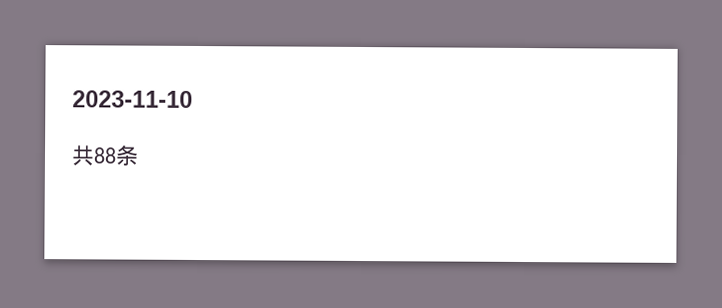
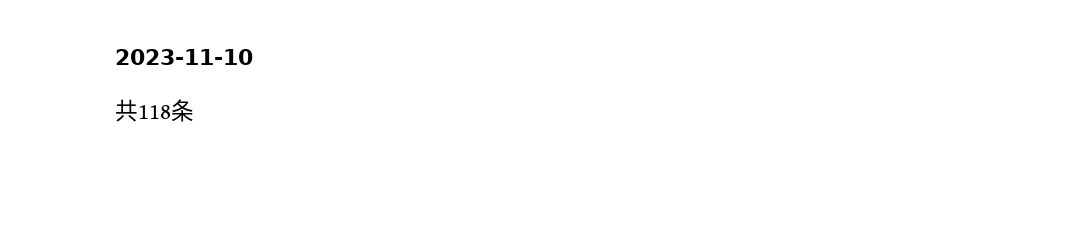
[93,147,117,164] 88 -> [138,105,171,119] 118

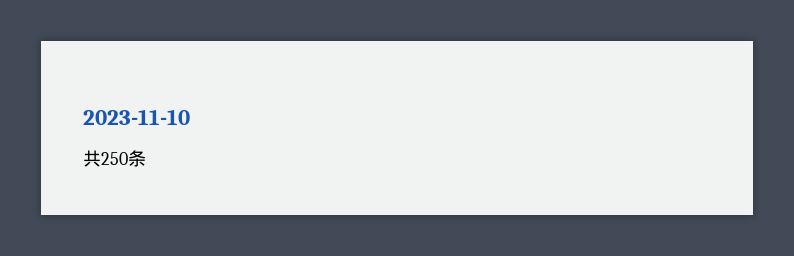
[138,105,171,119] 118 -> [101,152,128,165] 250

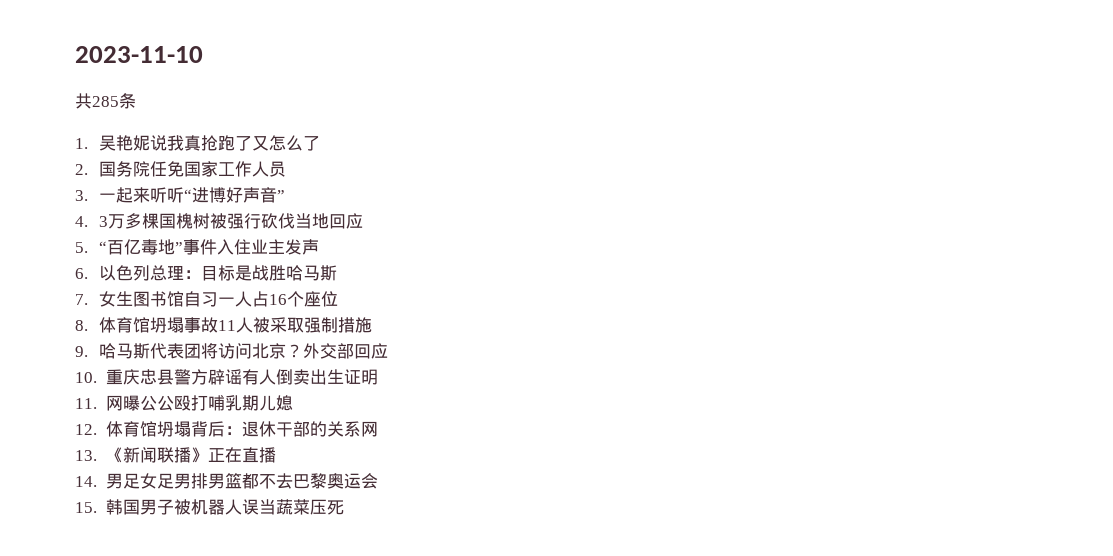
[101,152,128,165] 250 -> [92,96,119,107] 285
(146, 158) none -> [75,135,320,151] [75,161,286,177] [75,187,285,203] [75,213,363,229] [75,239,319,255] [75,265,337,281] [75,291,338,307] [75,317,372,333] [75,343,388,359] [75,369,378,385] [75,395,293,411] [75,421,378,437] [75,447,276,463] [75,473,378,489] [75,499,344,515] // 1.吴艳妮说我真抢跑了又怎么了 // 2.国务院任免国家工作人员 // 3.一起来听听“进博好声音” // 4. 3万多棵国槐树被强行砍伐当地回应 // 5. “百亿毒地”事件入住业主发声 // 6.以色列总理：目标是战胜哈马斯 // 7.女生图书馆自习一人占16个座位 // 8.体育馆坍塌事故11人被采取强制措施 // 9.哈马斯代表团将访问北京？外交部回应 // 10.重庆忠县警方辟谣有人倒卖出生证明 // 11.网曝公公殴打哺乳期儿媳 // 12.体育馆坍塌背后：退休干部的关系网 // 13.《新闻联播》正在直播 // 14.男足女足男排男篮都不去巴黎奥运会 // 15.韩国男子被机器人误当蔬菜压死

